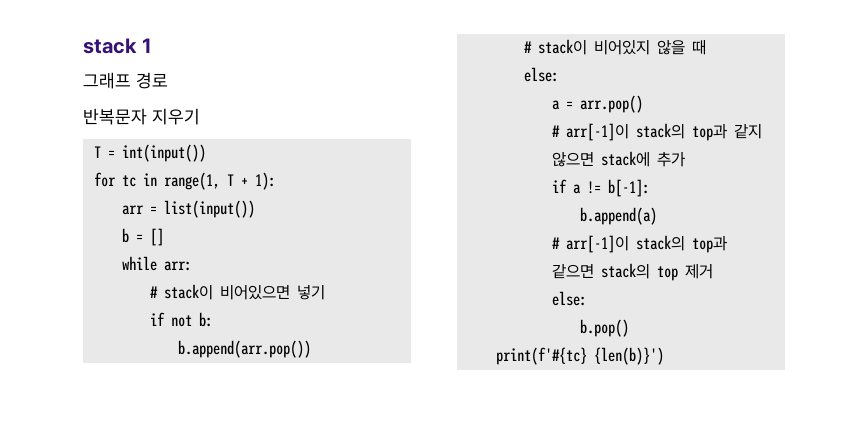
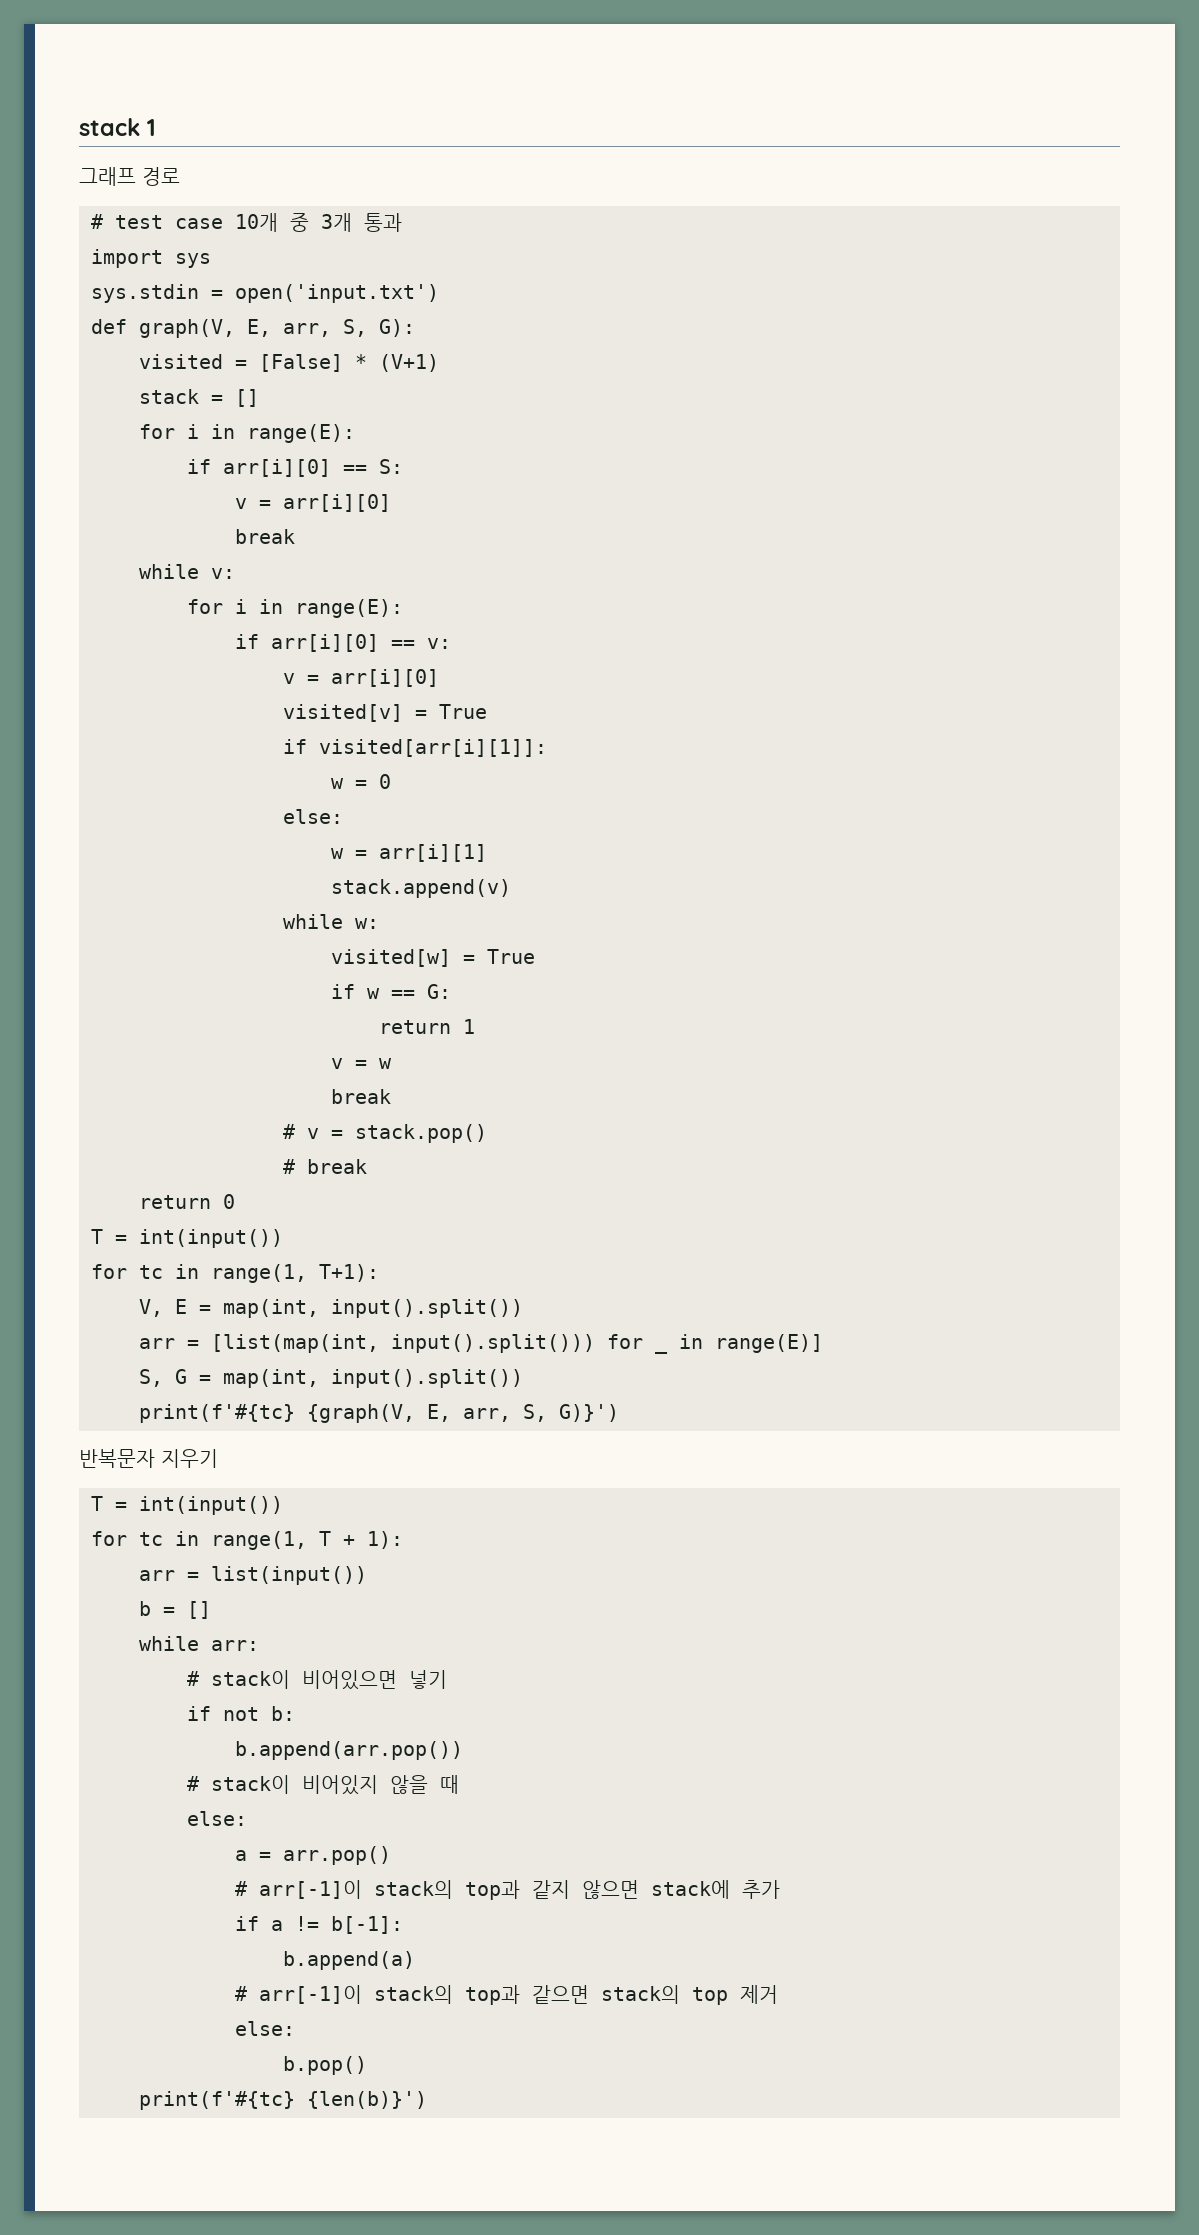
(168, 80) none -> [91,213,402,232] [91,249,211,268] [91,284,439,303] [91,319,415,338] [139,354,439,372] [139,389,259,407] [139,424,355,443] [187,459,403,477] [235,494,391,512] [235,529,295,544] [139,564,235,579] [187,599,403,618] [235,634,451,652] [283,669,439,687] [283,704,487,722] [283,739,547,757] [331,774,391,789] [283,809,343,824] [331,844,487,862] [331,879,511,898] [283,914,379,929] [331,949,535,967] [331,984,451,999] [379,1019,475,1034] [331,1058,392,1069] [331,1089,391,1104] [283,1124,487,1143] [283,1159,367,1174] [139,1194,235,1209] [91,1229,283,1248] [91,1264,379,1283] [139,1299,523,1318] [139,1334,643,1353] [655,1349,668,1354] [679,1334,823,1353] [139,1369,523,1388] [139,1404,619,1423] // # test case 10개 중 3개 통과 // import sys // sys.stdin = open('input.txt') // def graph(V, E, arr, S, G): // visited = [False] * (V+1) // stack = [] // for i in range(E): // if arr[i][0] == S: // v = arr[i][0] // break // while v: // for i in range(E): // if arr[i][0] == v: // v = arr[i][0] // visited[v] = True // if visited[arr[i][1]]: // w = 0 // else: // w = arr[i][1] // stack.append(v) // while w: // visited[w] = True // if w == G: // return 1 // v = w // break // # v = stack.pop() // # break // return 0 // T = int(input()) // for tc in range(1, T+1): // V, E = map(int, input().split()) // arr = [list(map(int, input().split())) for _ in range(E)] // S, G = map(int, input().split()) // print(f'#{tc} {graph(V, E, arr, S, G)}')

